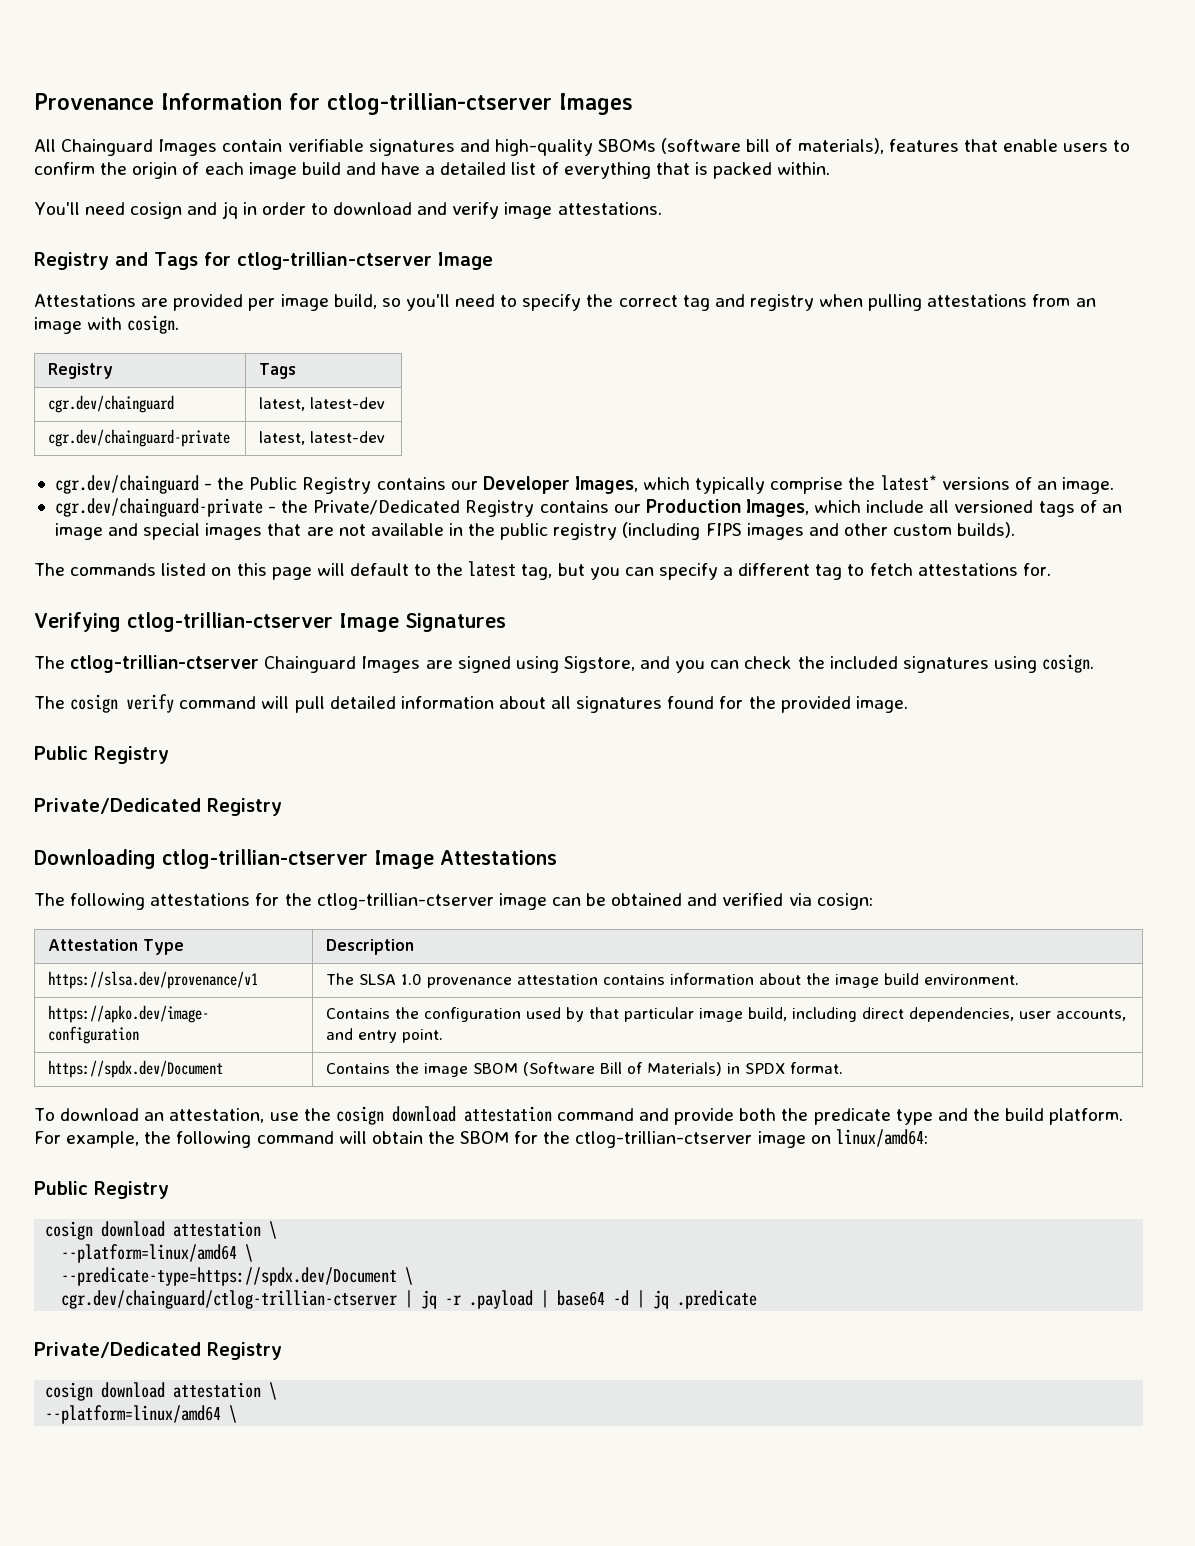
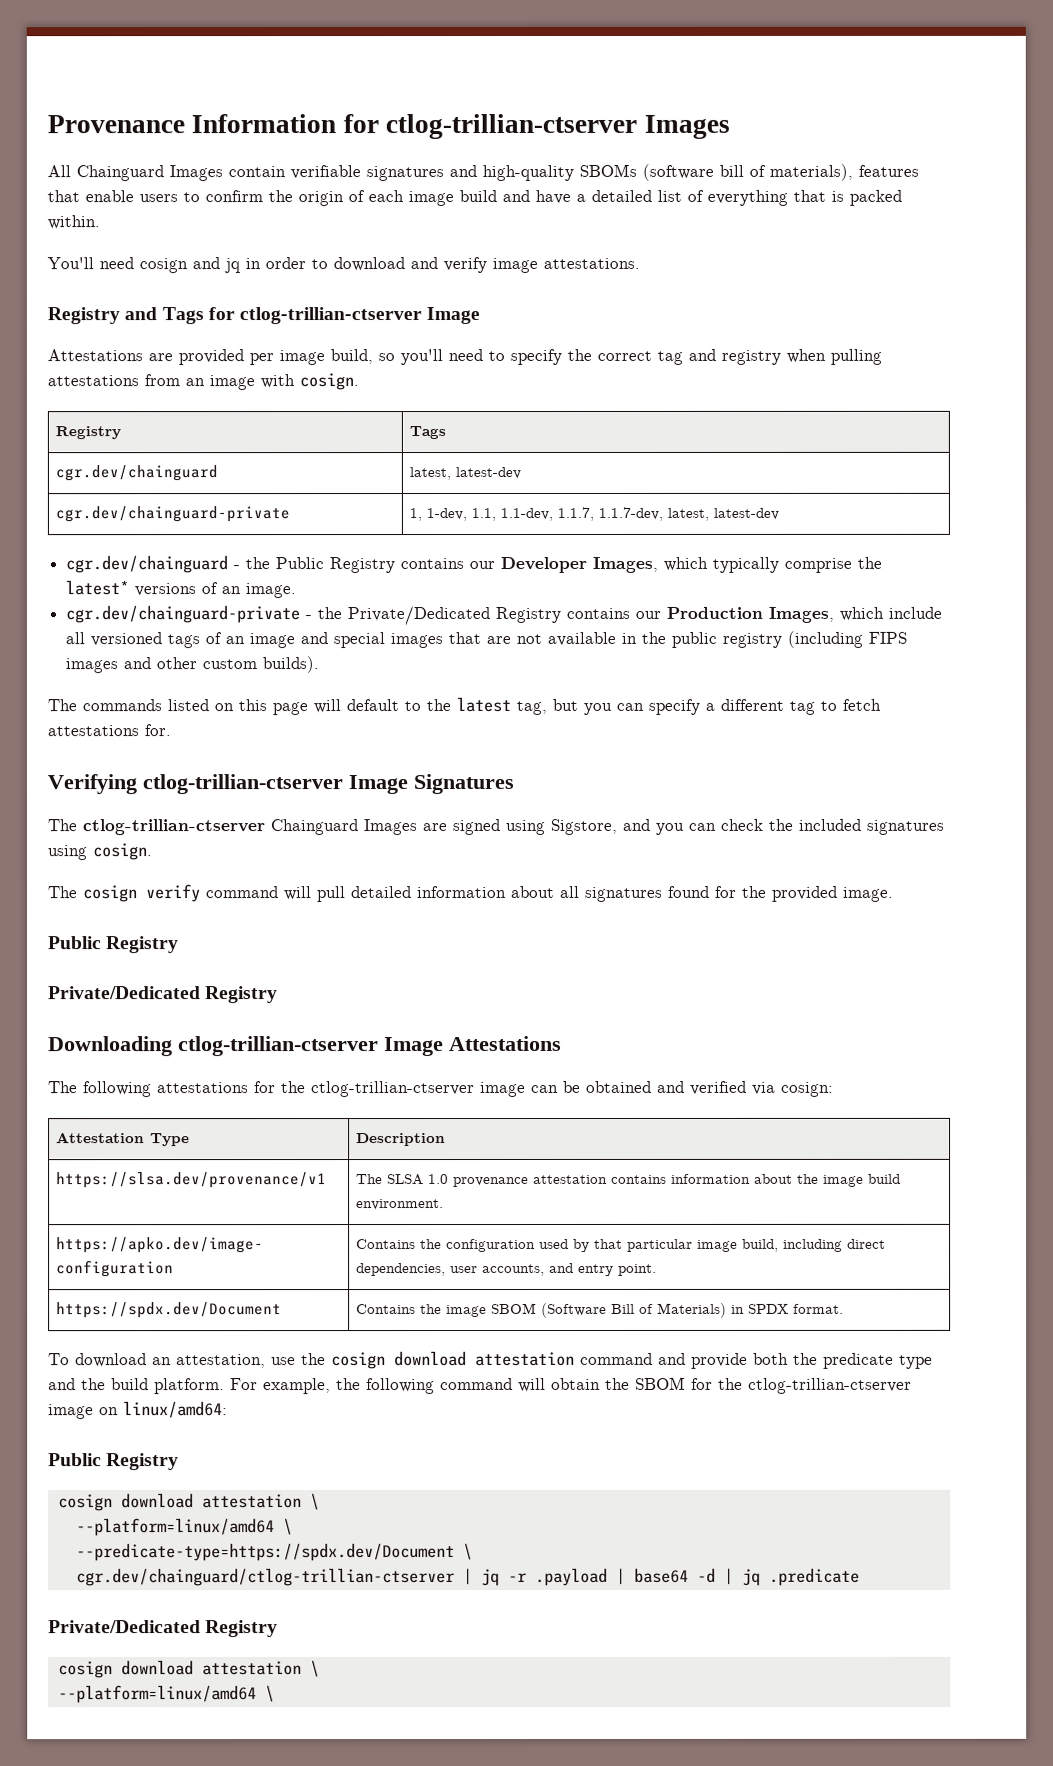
(231, 438) none -> [409,506,664,522] 1, 1-dev, 1.1, 1.1-dev, 1.1.7, 1.1.7-dev,

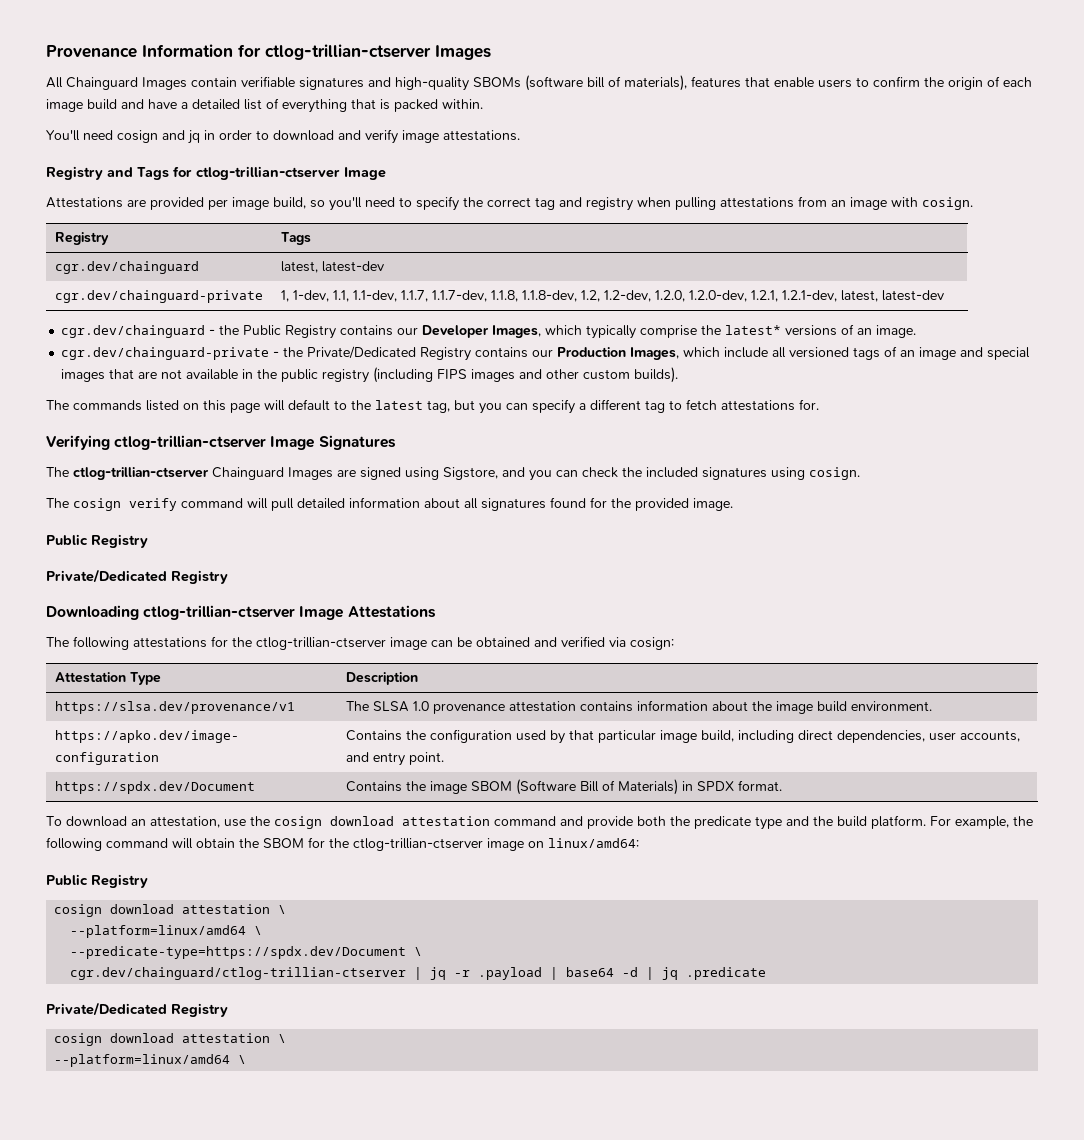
(664, 513) none -> [490,290,837,302] 1.1.8, 1.1.8-dev, 1.2, 1.2-dev, 1.2.0, 1.2.0-dev, 1.2.1, 1.2.1-dev,

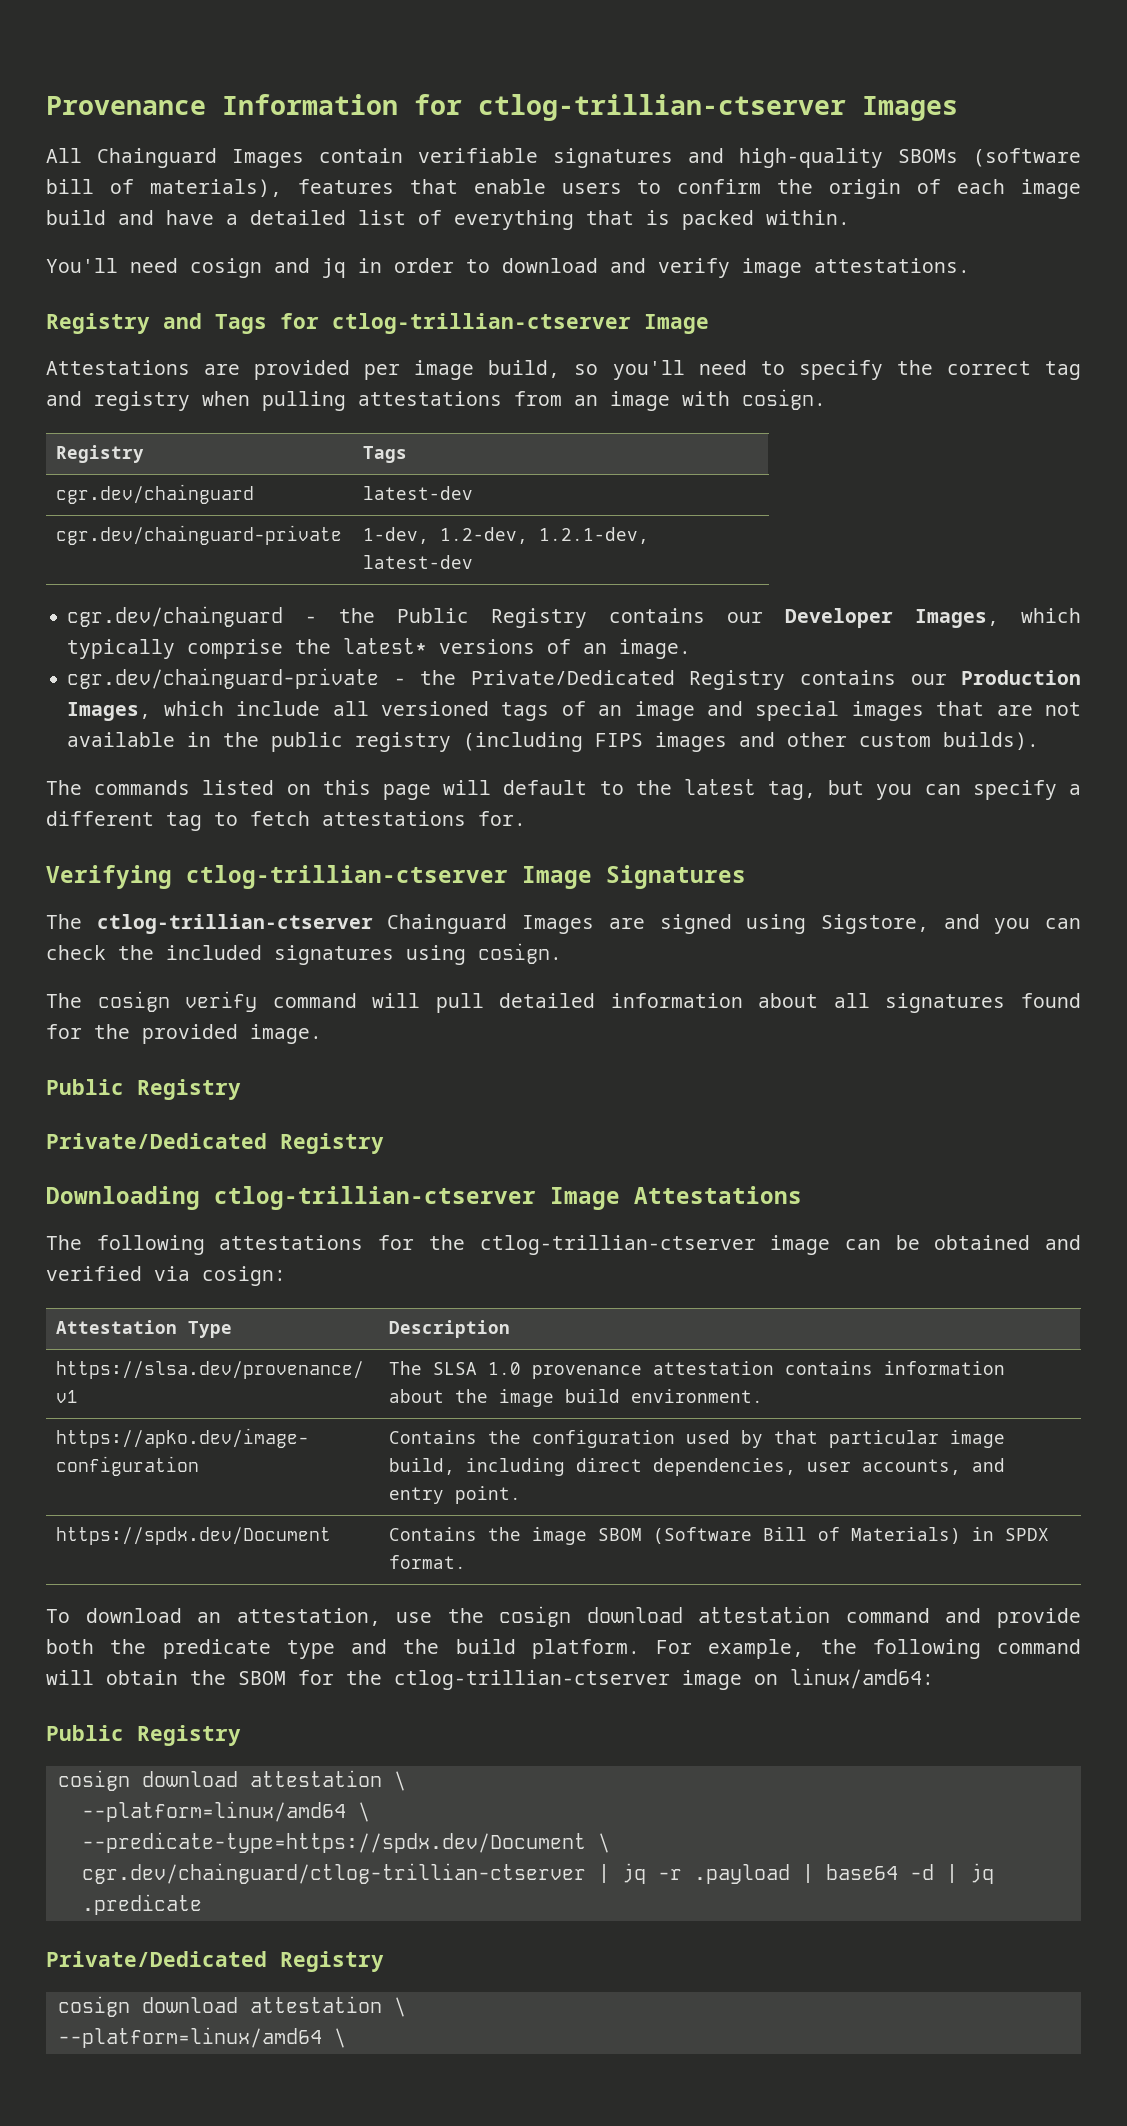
[280,261,318,273] latest, -> (255, 494) none
[280,290,878,302] 1, 1-dev, 1.1, 1.1-dev, 1.1.7, 1.1.7-dev, 1.1.8, 1.1.8-dev, 1.2, 1.2-dev, 1.2.0, 1.2.0-dev, 1.2.1, 1.2.1-dev, latest, -> [363,527,650,544] 1-dev, 1.2-dev, 1.2.1-dev,

